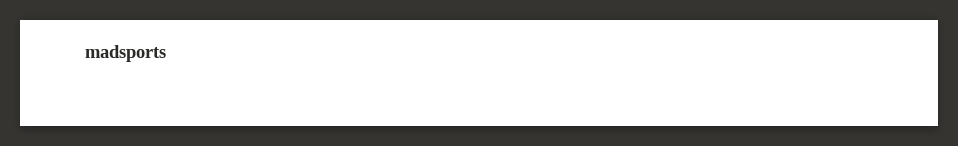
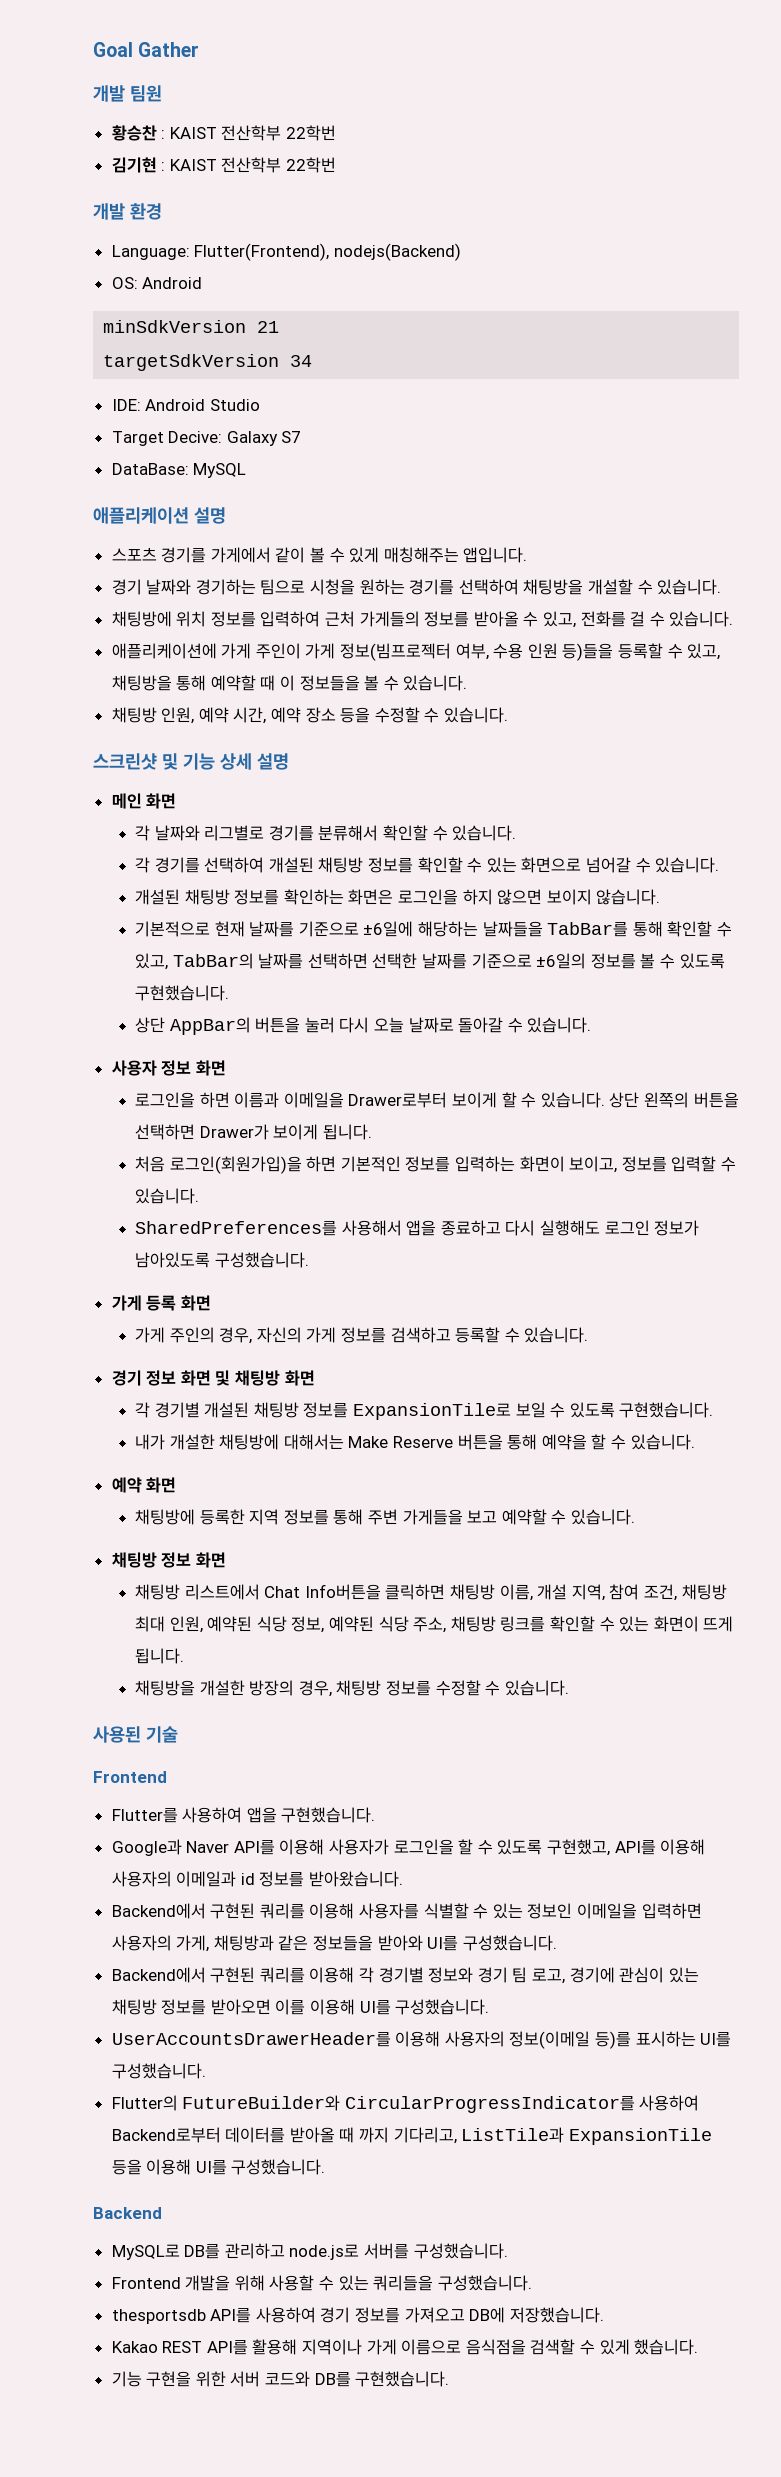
[85,45,166,62] madsports -> [93,42,200,57] [93,85,162,102] [111,125,337,141] [111,157,337,173] [93,203,162,220] [111,243,461,261] [111,277,203,289] [103,320,280,333] [103,354,313,371] [111,399,260,411] [111,431,302,446] [111,463,247,478] [93,507,226,524] [111,547,528,563] [111,579,722,595] [111,611,734,628] [111,643,721,661] [111,675,468,691] [111,707,509,724] [93,753,289,770] [111,793,177,809] [135,825,517,841] [135,857,720,873] [135,889,661,905] [135,921,732,937] [135,953,725,970] [135,985,230,1001] [135,1017,592,1035] [111,1060,226,1076] [135,1092,739,1108] [135,1124,372,1140] [135,1156,736,1174] [135,1188,200,1204] [135,1220,700,1236] [135,1252,309,1268] [111,1295,211,1311] [135,1327,589,1344] [111,1370,315,1386] [135,1402,714,1420] [135,1434,695,1450] [111,1477,177,1493] [135,1509,635,1525] [111,1552,226,1568] [135,1584,727,1601] [135,1616,734,1633] [135,1648,185,1664] [135,1680,569,1697] [93,1726,178,1743] [93,1771,167,1783] [111,1807,376,1823] [111,1839,706,1856] [111,1871,404,1887] [111,1903,702,1919] [111,1935,557,1952] [111,1967,699,1984] [111,1999,490,2015] [111,2031,732,2049] [111,2063,206,2079] [111,2095,700,2113] [111,2127,712,2145] [111,2159,326,2175] [93,2207,162,2219] [111,2243,508,2260] [111,2275,532,2291] [111,2307,604,2324] [111,2339,699,2355] [111,2371,450,2387] Goal Gather // 개발 팀원 // 황승찬 : KAIST 전산학부 22학번 // 김기현 : KAIST 전산학부 22학번 // 개발 환경 // Language: Flutter(Frontend), nodejs(Backend) // OS: Android // minSdkVersion 21 // targetSdkVersion 34 // IDE: Android Studio // Target Decive: Galaxy S7 // DataBase: MySQL // 애플리케이션 설명 // 스포츠 경기를 가게에서 같이 볼 수 있게 매칭해주는 앱입니다. // 경기 날짜와 경기하는 팀으로 시청을 원하는 경기를 선택하여 채팅방을 개설할 수 있습니다. // 채팅방에 위치 정보를 입력하여 근처 가게들의 정보를 받아올 수 있고, 전화를 걸 수 있습니다. // 애플리케이션에 가게 주인이 가게 정보(빔프로젝터 여부, 수용 인원 등)들을 등록할 수 있고, 채팅방을 통해 예약할 때 이 정보들을 볼 수 있습니다. // 채팅방 인원, 예약 시간, 예약 장소 등을 수정할 수 있습니다. // 스크린샷 및 기능 상세 설명 // 메인 화면 // 각 날짜와 리그별로 경기를 분류해서 확인할 수 있습니다. // 각 경기를 선택하여 개설된 채팅방 정보를 확인할 수 있는 화면으로 넘어갈 수 있습니다. // 개설된 채팅방 정보를 확인하는 화면은 로그인을 하지 않으면 보이지 않습니다. // 기본적으로 현재 날짜를 기준으로 ±6일에 해당하는 날짜들을 TabBar를 통해 확인할 수 있고, TabBar의 날짜를 선택하면 선택한 날짜를 기준으로 ±6일의 정보를 볼 수 있도록 구현했습니다. // 상단 AppBar의 버튼을 눌러 다시 오늘 날짜로 돌아갈 수 있습니다. // 사용자 정보 화면 // 로그인을 하면 이름과 이메일을 Drawer로부터 보이게 할 수 있습니다. 상단 왼쪽의 버튼을 선택하면 Drawer가 보이게 됩니다. // 처음 로그인(회원가입)을 하면 기본적인 정보를 입력하는 화면이 보이고, 정보를 입력할 수 있습니다. // SharedPreferences를 사용해서 앱을 종료하고 다시 실행해도 로그인 정보가 남아있도록 구성했습니다. // 가게 등록 화면 // 가게 주인의 경우, 자신의 가게 정보를 검색하고 등록할 수 있습니다. // 경기 정보 화면 및 채팅방 화면 // 각 경기별 개설된 채팅방 정보를 ExpansionTile로 보일 수 있도록 구현했습니다. // 내가 개설한 채팅방에 대해서는 Make Reserve 버튼을 통해 예약을 할 수 있습니다. // 예약 화면 // 채팅방에 등록한 지역 정보를 통해 주변 가게들을 보고 예약할 수 있습니다. // 채팅방 정보 화면 // 채팅방 리스트에서 Chat Info버튼을 클릭하면 채팅방 이름, 개설 지역, 참여 조건, 채팅방 최대 인원, 예약된 식당 정보, 예약된 식당 주소, 채팅방 링크를 확인할 수 있는 화면이 뜨게 됩니다. // 채팅방을 개설한 방장의 경우, 채팅방 정보를 수정할 수 있습니다. // 사용된 기술 // Frontend // Flutter를 사용하여 앱을 구현했습니다. // Google과 Naver API를 이용해 사용자가 로그인을 할 수 있도록 구현했고, API를 이용해 사용자의 이메일과 id 정보를 받아왔습니다. // Backend에서 구현된 쿼리를 이용해 사용자를 식별할 수 있는 정보인 이메일을 입력하면 사용자의 가게, 채팅방과 같은 정보들을 받아와 UI를 구성했습니다. // Backend에서 구현된 쿼리를 이용해 각 경기별 정보와 경기 팀 로고, 경기에 관심이 있는 채팅방 정보를 받아오면 이를 이용해 UI를 구성했습니다. // UserAccountsDrawerHeader를 이용해 사용자의 정보(이메일 등)를 표시하는 UI를 구성했습니다. // Flutter의 FutureBuilder와 CircularProgressIndicator를 사용하여 Backend로부터 데이터를 받아올 때 까지 기다리고, ListTile과 ExpansionTile 등을 이용해 UI를 구성했습니다. // Backend // MySQL로 DB를 관리하고 node.js로 서버를 구성했습니다. // Frontend 개발을 위해 사용할 수 있는 쿼리들을 구성했습니다. // thesportsdb API를 사용하여 경기 정보를 가져오고 DB에 저장했습니다. // Kakao REST API를 활용해 지역이나 가게 이름으로 음식점을 검색할 수 있게 했습니다. // 기능 구현을 위한 서버 코드와 DB를 구현했습니다.

